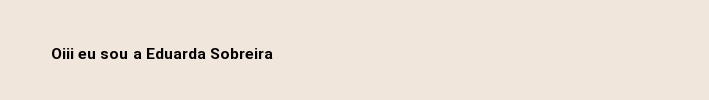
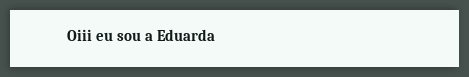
[209,48,273,59] Sobreira -> (216, 35) none

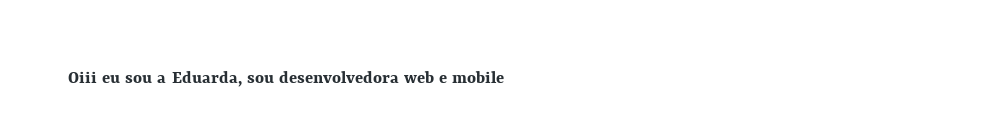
[157,29,216,41] Eduarda -> [171,71,505,87] Eduarda, sou desenvolvedora web e mobile

